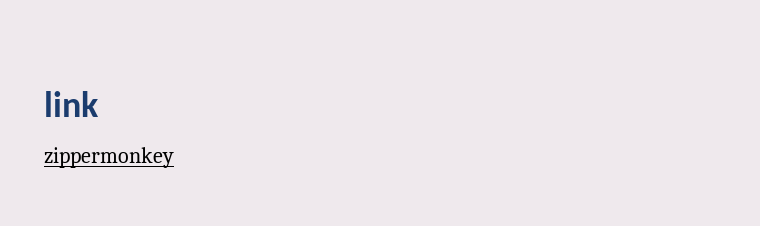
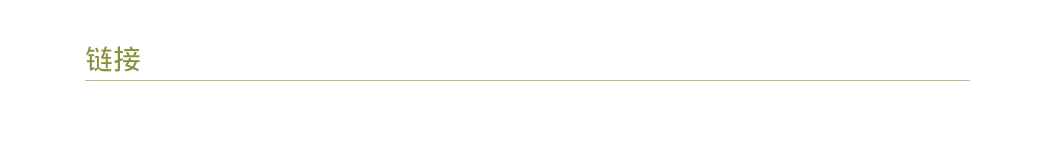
[44,91,99,117] [44,147,174,168] link // zippermonkey -> [85,46,141,72] 链接

